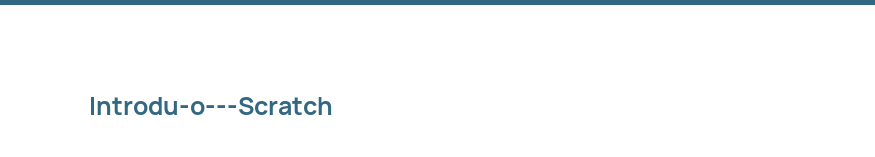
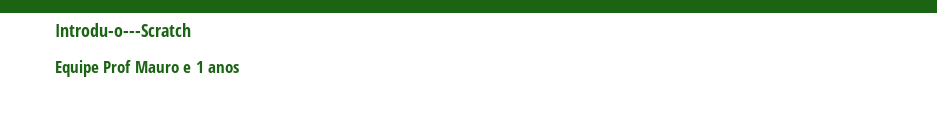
(333, 106) none -> [55,60,240,77] // Equipe Prof Mauro e 1 anos

